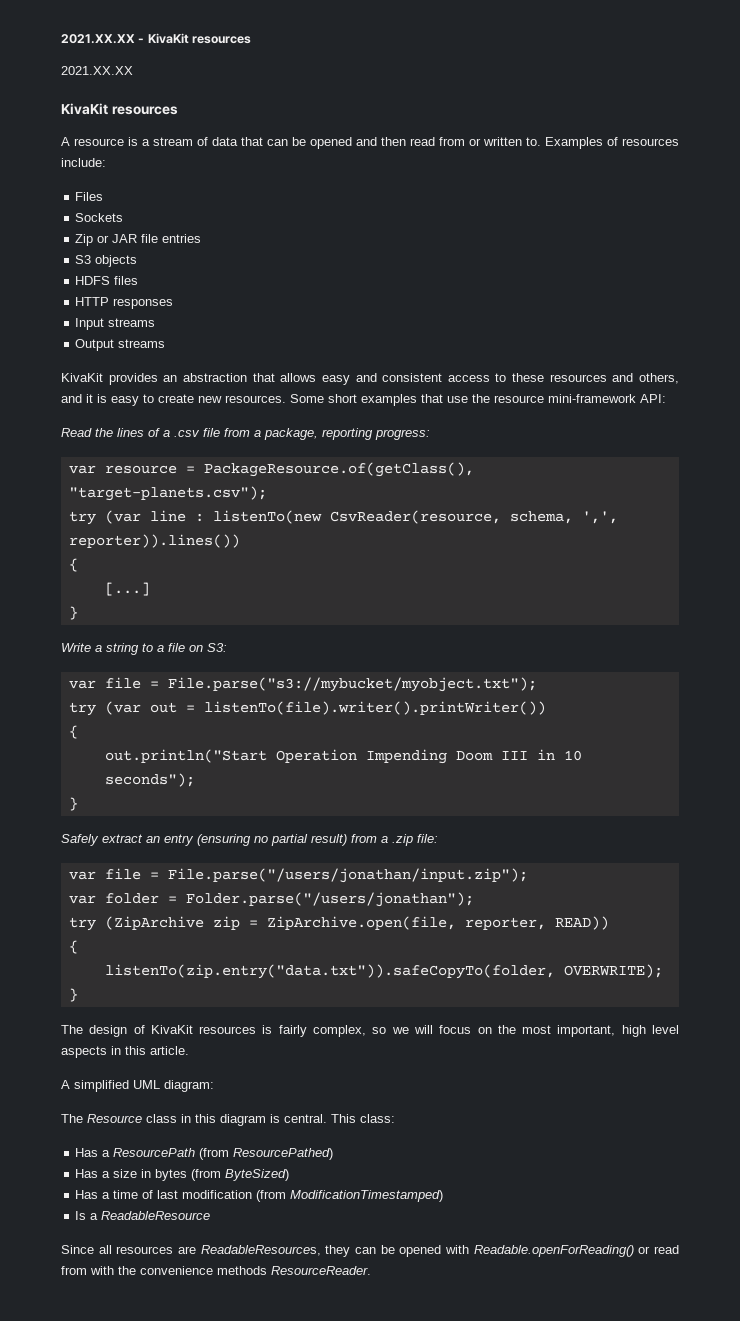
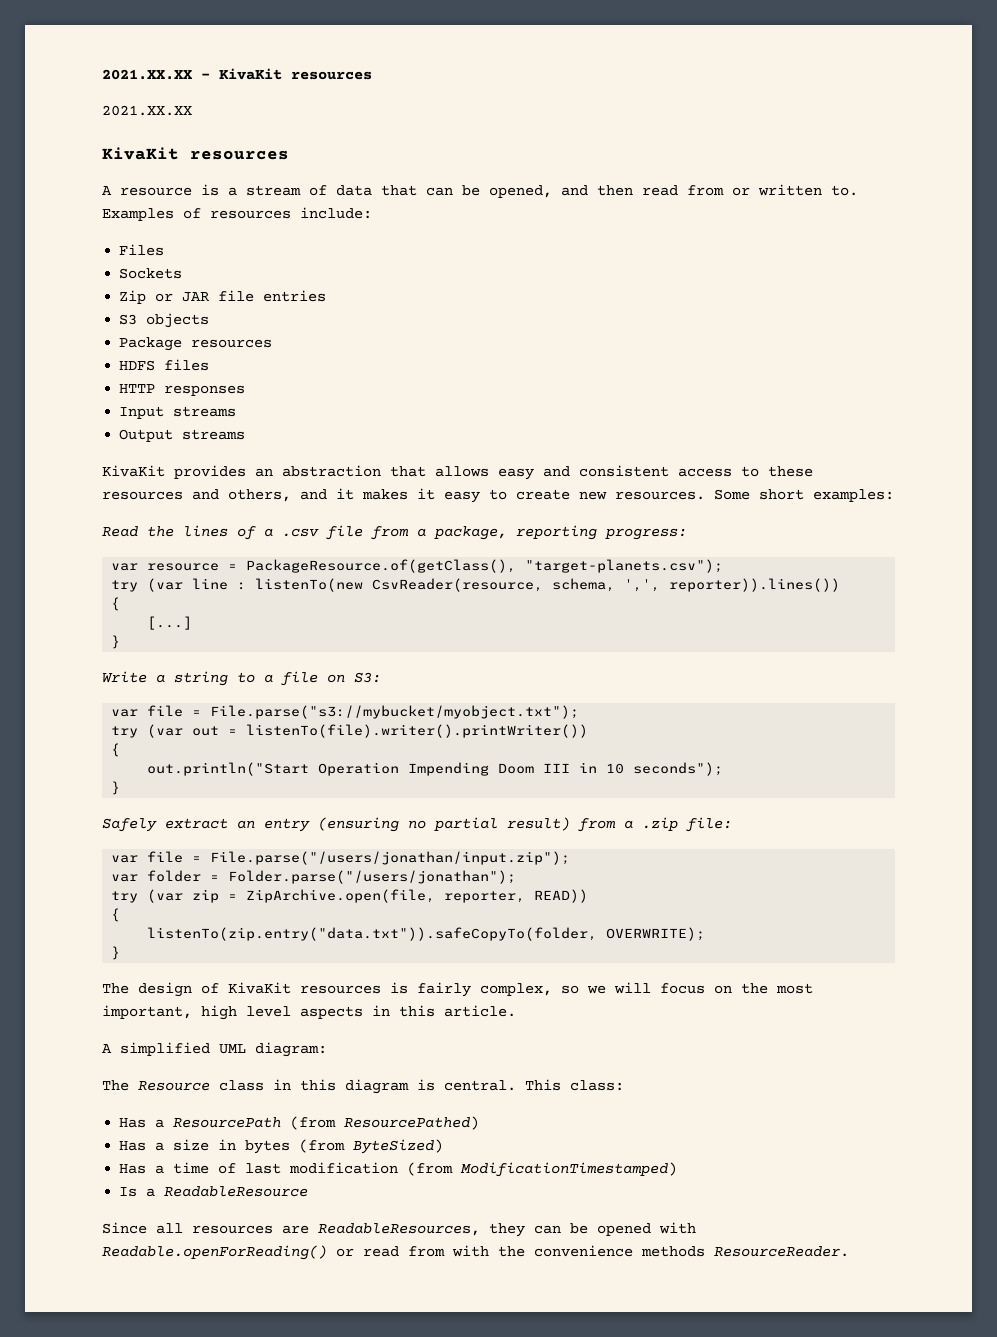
[310,137,352,149] opened -> [489,185,552,198] opened,
(138, 261) none -> [119,337,273,351] // Package resources
[97,394,107,403] is -> [362,488,435,500] makes it
[361,394,666,406] examples that use the resource mini-framework API: -> [813,489,894,502] examples:
[104,916,204,930] (ZipArchive -> [147,889,184,903] (var

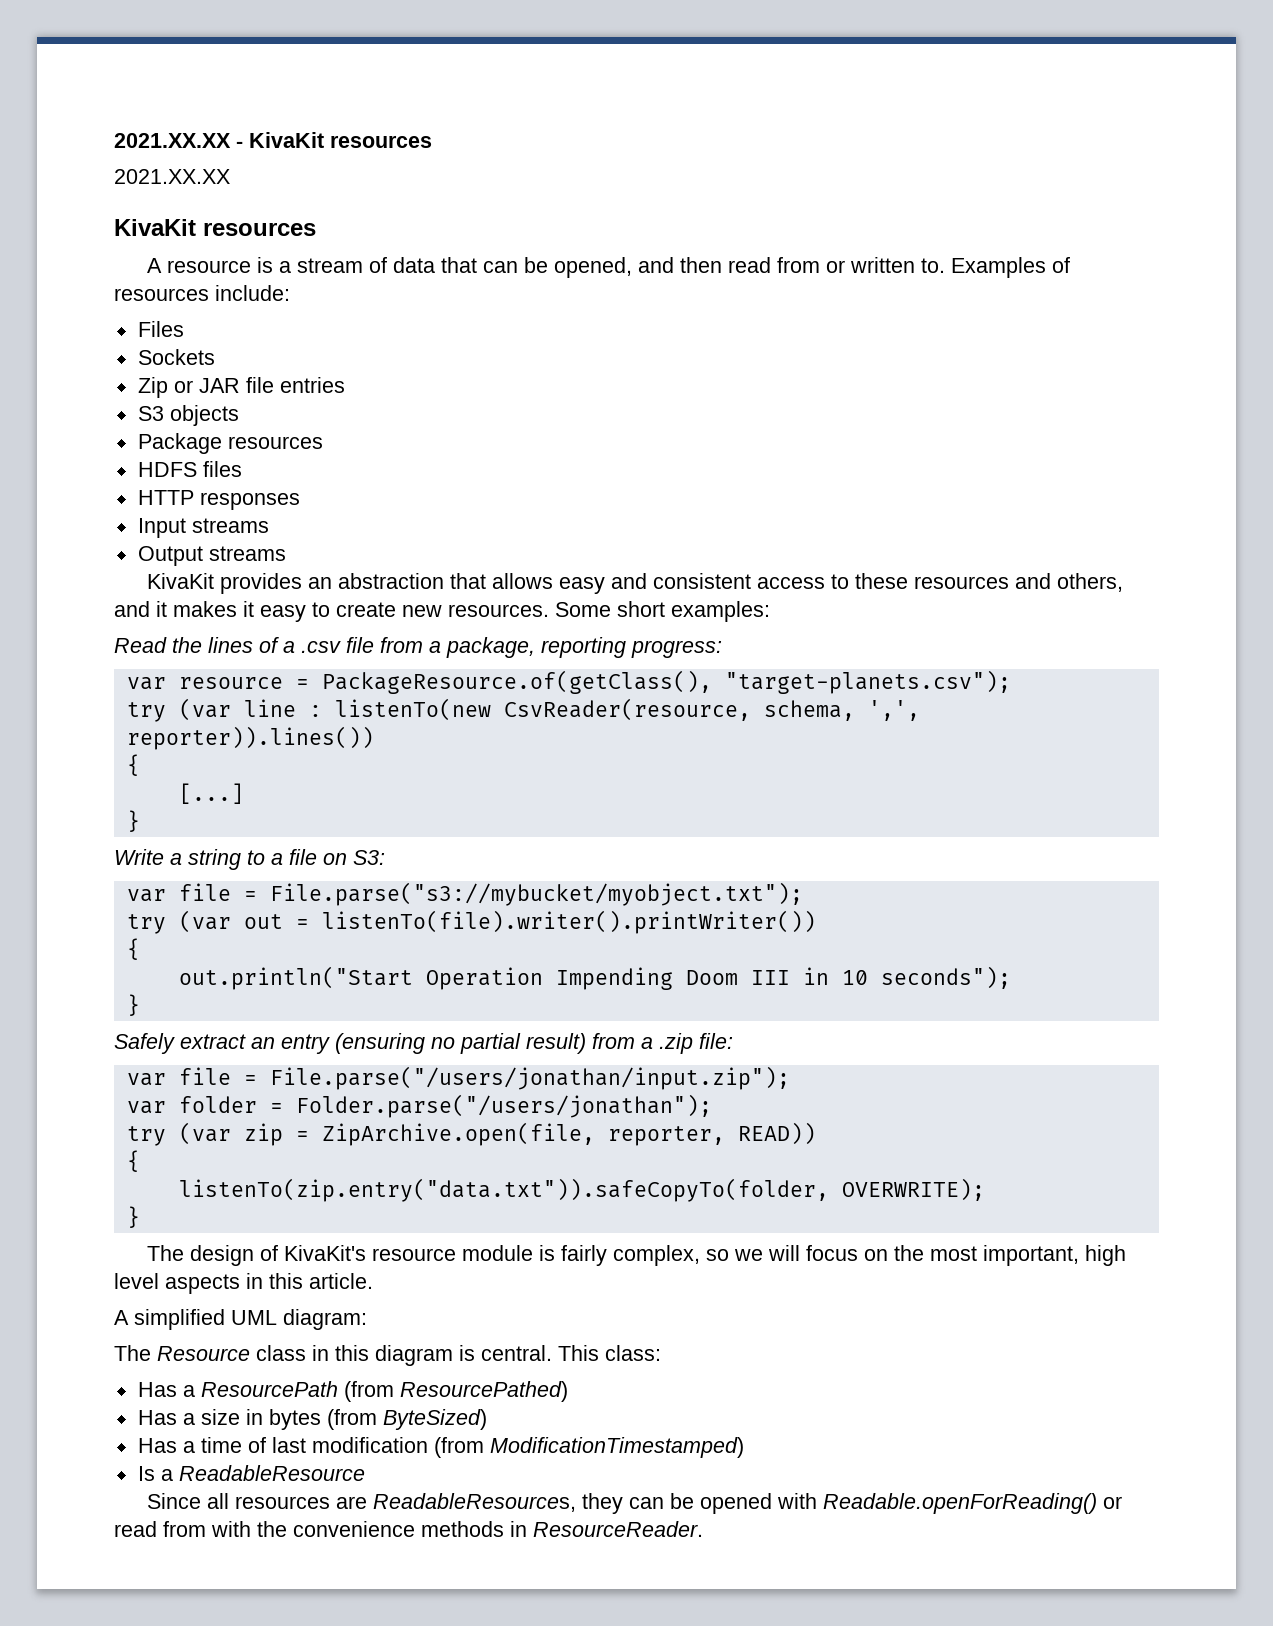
[228,982,381,994] KivaKit resources -> [284,1245,534,1261] KivaKit's resource module
(705, 1251) none -> [510,1521,527,1537] in

